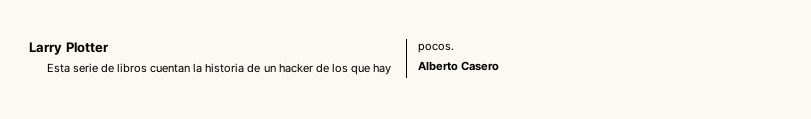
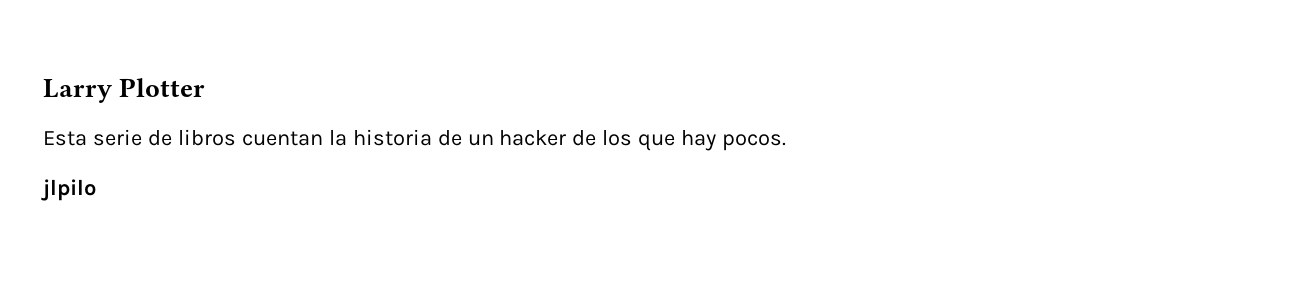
[418,61,500,71] Alberto Casero -> [41,179,96,201] jlpilo

